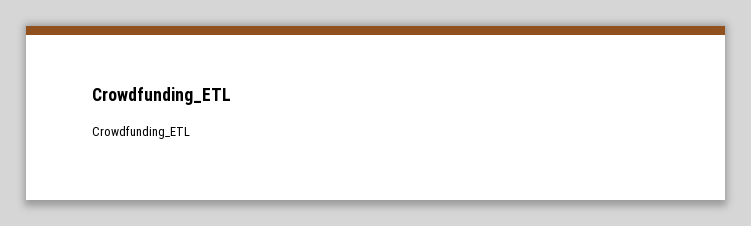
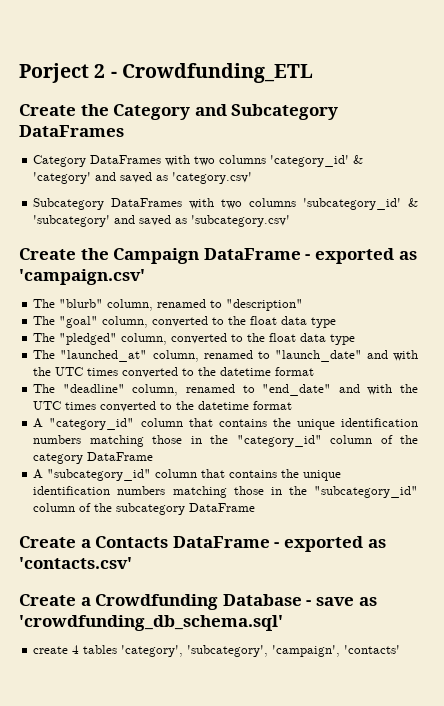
[92,87,231,105] [92,126,190,139] Crowdfunding_ETL // Crowdfunding_ETL -> [19,63,313,83] [19,104,339,120] [19,125,124,137] [33,155,364,167] [33,172,253,184] [33,198,418,210] [33,215,291,227] [19,248,417,264] [19,269,145,285] [33,299,304,311] [33,316,337,328] [33,333,356,345] [33,350,418,362] [33,367,315,378] [33,384,418,396] [33,401,293,412] [33,418,418,430] [33,435,418,447] [33,452,154,464] [33,469,342,481] [33,486,418,498] [33,503,256,515] [19,536,386,552] [19,557,132,569] [19,594,377,610] [19,615,283,631] [33,645,401,657] Porject 2 - Crowdfunding_ETL // Create the Category and Subcategory DataFrames // Category DataFrames with two columns 'category_id' & 'category' and saved as 'category.csv' // Subcategory DataFrames with two columns 'subcategory_id' & 'subcategory' and saved as 'subcategory.csv' // Create the Campaign DataFrame - exported as 'campaign.csv' // The "blurb" column, renamed to "description" // The "goal" column, converted to the float data type // The "pledged" column, converted to the float data type // The "launched_at" column, renamed to "launch_date" and with the UTC times converted to the datetime format // The "deadline" column, renamed to "end_date" and with the UTC times converted to the datetime format // A "category_id" column that contains the unique identification numbers matching those in the "category_id" column of the category DataFrame // A "subcategory_id" column that contains the unique identification numbers matching those in the "subcategory_id" column of the subcategory DataFrame // Create a Contacts DataFrame - exported as 'contacts.csv' // Create a Crowdfunding Database - save as 'crowdfunding_db_schema.sql' // create 4 tables 'category', 'subcategory', 'campaign', 'contacts'

